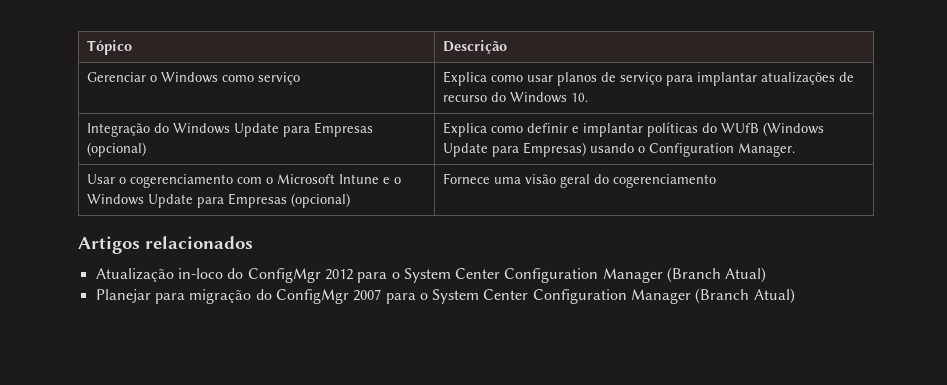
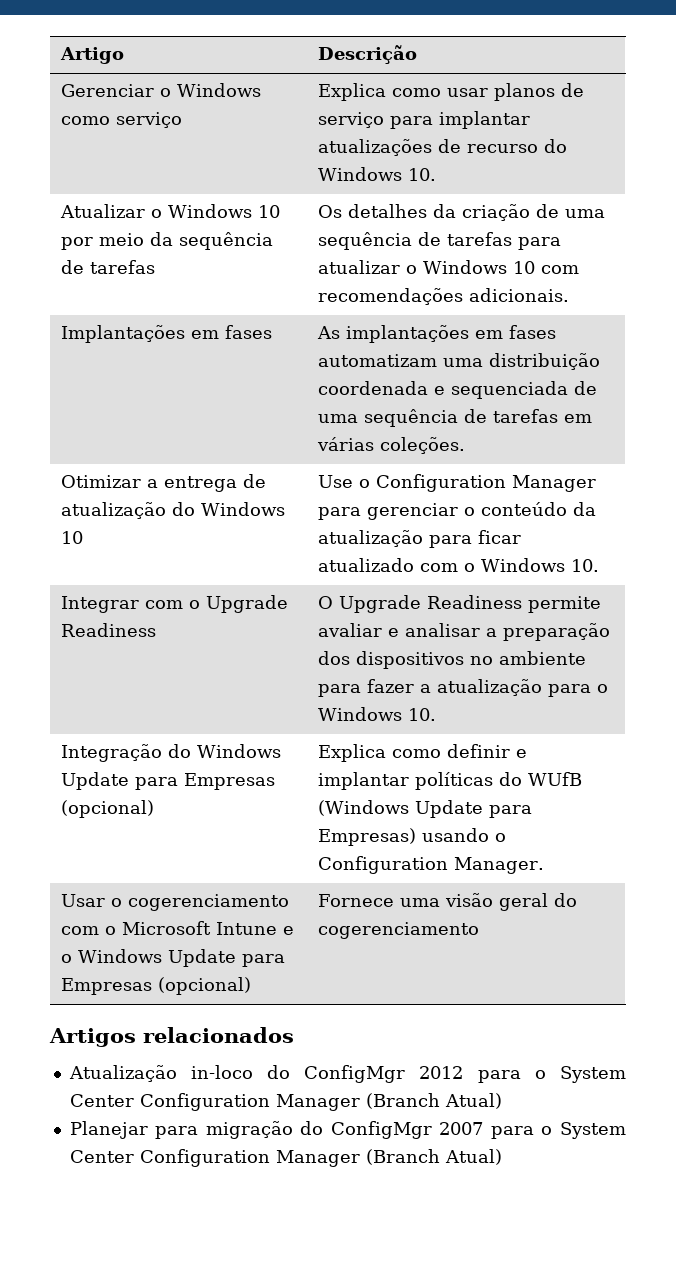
[86,40,132,55] Tópico -> [59,47,124,64] Artigo
(588, 97) none -> [59,204,280,218] [60,232,273,250] [60,260,155,274] [317,204,605,221] [317,232,561,250] [317,260,579,274] [317,288,569,305] [60,325,272,343] [316,325,556,343] [317,353,600,370] [317,381,597,399] [317,409,592,427] [316,437,465,454] [60,474,266,492] [60,502,285,519] [60,531,83,544] [317,474,596,492] [317,502,596,520] [317,530,521,548] [317,558,599,572] [60,595,288,613] [60,623,156,637] [317,595,601,613] [317,623,610,641] [317,651,586,669] [317,679,608,697] [317,707,436,721] // Atualizar o Windows 10 por meio da sequência de tarefas | Os detalhes da criação de uma sequência de tarefas para atualizar o Windows 10 com recomendações adicionais. // Implantações em fases | As implantações em fases automatizam uma distribuição coordenada e sequenciada de uma sequência de tarefas em várias coleções. // Otimizar a entrega de atualização do Windows 10 | Use o Configuration Manager para gerenciar o conteúdo da atualização para ficar atualizado com o Windows 10. // Integrar com o Upgrade Readiness | O Upgrade Readiness permite avaliar e analisar a preparação dos dispositivos no ambiente para fazer a atualização para o Windows 10.

